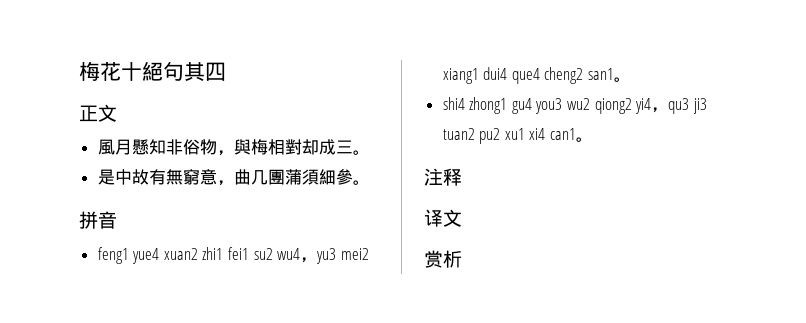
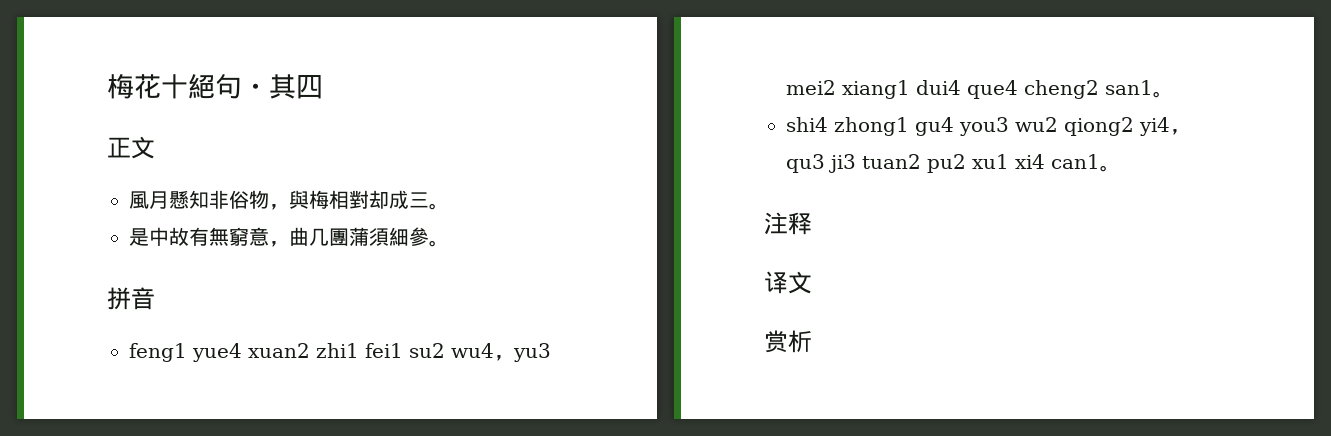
(184, 71) none -> [242,83,269,96] ・

